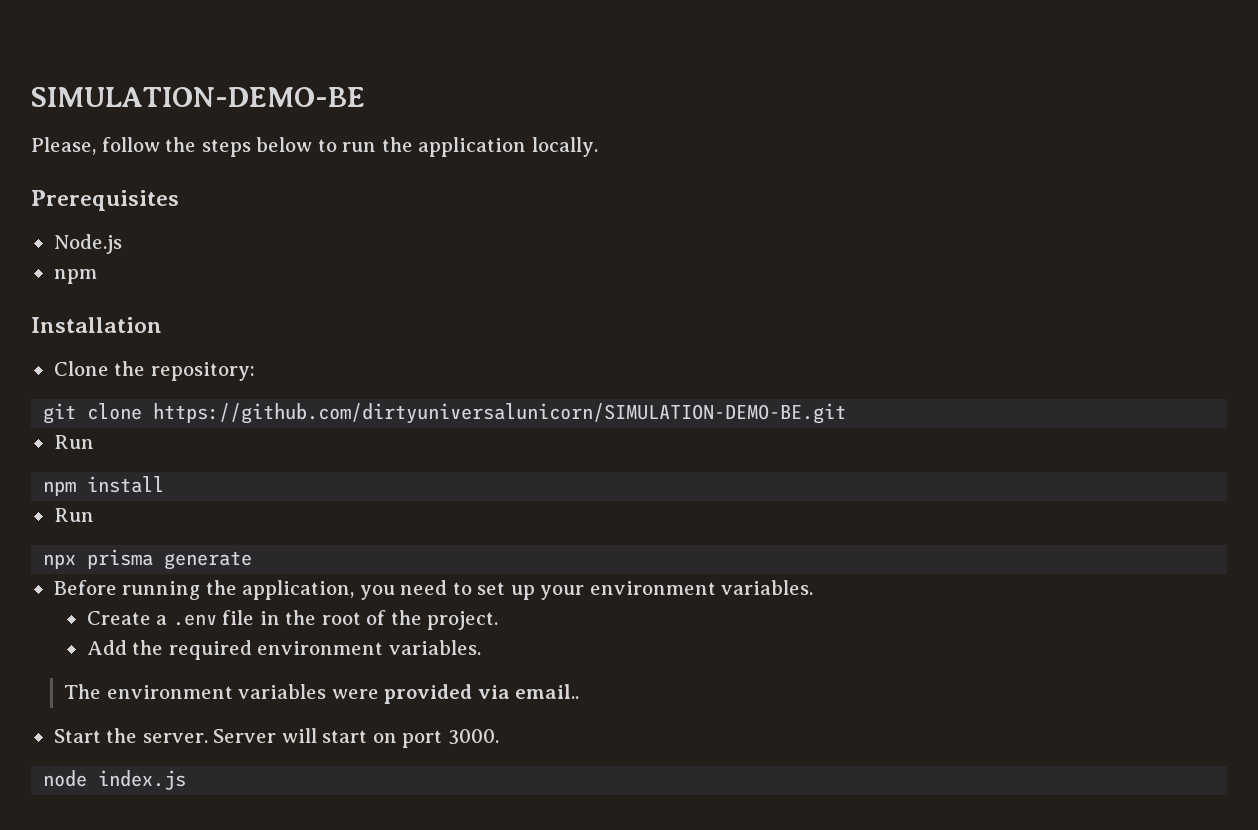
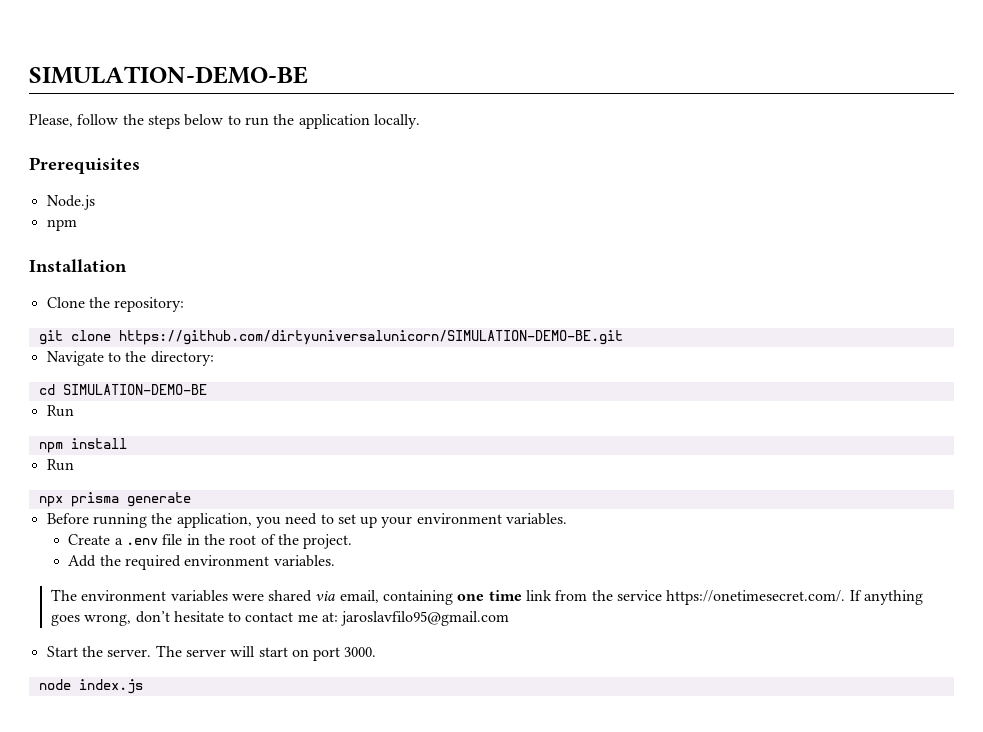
(847, 413) none -> [46,351,214,366] [38,384,207,395] // Navigate to the directory: // cd SIMULATION-DEMO-BE
[384,684,580,704] provided via email.. -> [268,590,923,605] [50,611,510,626] shared via email, containing one time link from the service https://onetimesecret.com/. If anything goes wrong, don’t hesitate to contact me at: jaroslavfilo95@gmail.com
[213,729,277,743] Server -> [155,645,226,657] The server

